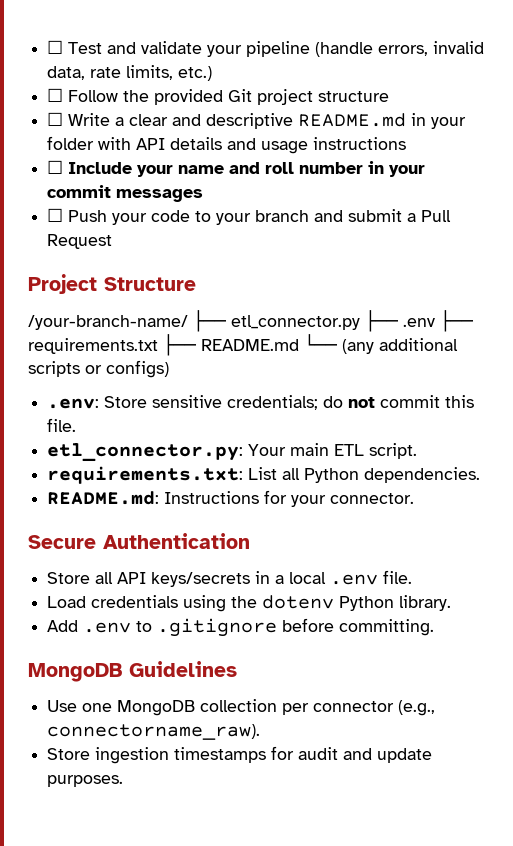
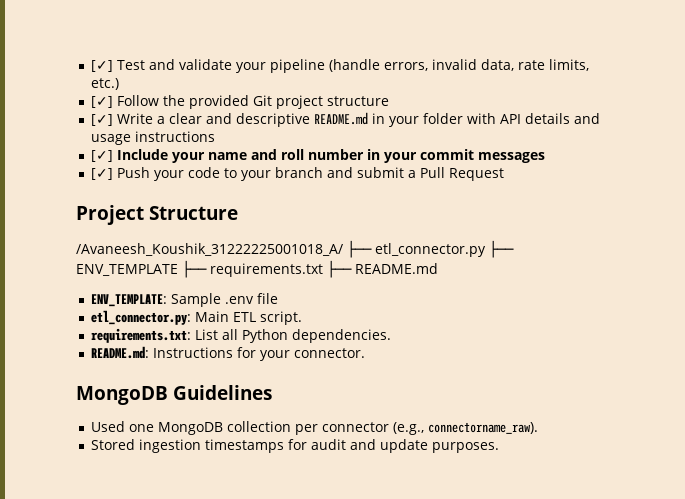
[47,40,64,54] ☐ -> [91,60,114,72] [✓]
[47,88,64,102] ☐ -> [91,96,114,108] [✓]
[47,112,64,126] ☐ -> [91,114,114,126] [✓]
[47,160,64,174] ☐ -> [91,150,114,162] [✓]
[47,208,64,222] ☐ -> [91,168,114,180] [✓]
[28,315,188,330] /your-branch-name/ -> [76,243,343,256] /Avaneesh_Koushik_31222225001018_A/
[403,318,435,327] .env -> [76,264,178,276] ENV_TEMPLATE
[304,334,458,354] [28,360,169,378] [47,395,475,410] [47,418,77,432] └── (any additional scripts or configs) // .env: Store sensitive credentials; do not commit this file. -> [91,293,279,307] // ENV_TEMPLATE: Sample .env file
[248,443,330,456] Your main -> [195,311,230,322] Main
[28,533,250,549] [47,570,413,587] [47,595,452,612] [47,618,435,637] // Secure Authentication // Store all API keys/secrets in a local .env file. // Load credentials using the dotenv Python library. // Add .env to .gitignore before committing. -> (366, 353) none
[47,700,78,712] Use -> [91,421,126,432] Used
[47,748,91,760] Store -> [91,439,136,450] Stored

